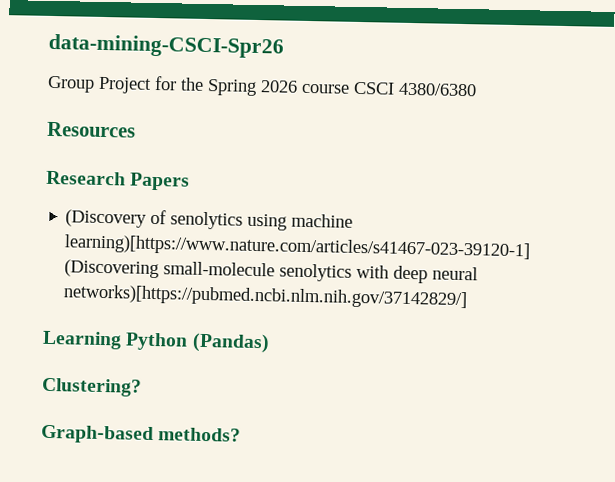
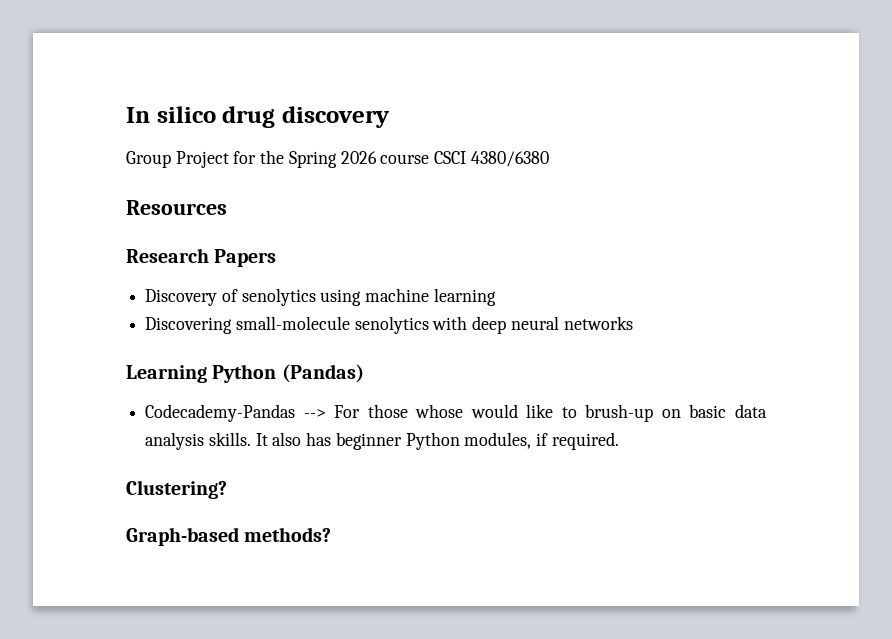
[48,33,284,59] data-mining-CSCI-Spr26 -> [126,106,390,128] In silico drug discovery
[65,209,148,228] (Discovery -> [145,289,218,306] Discovery
[64,234,531,261] [64,259,160,279] learning)[https://www.nature.com/articles/s41467-023-39120-1] (Discovering -> [433,288,496,306] [145,317,233,334] learning // Discovering
[63,284,469,310] networks)[https://pubmed.ncbi.nlm.nih.gov/37142829/] -> [563,316,633,330] networks
(270, 343) none -> [145,404,767,422] [145,432,619,450] // Codecademy-Pandas --> For those whose would like to brush-up on basic data analysis skills. It also has beginner Python modules, if required.

